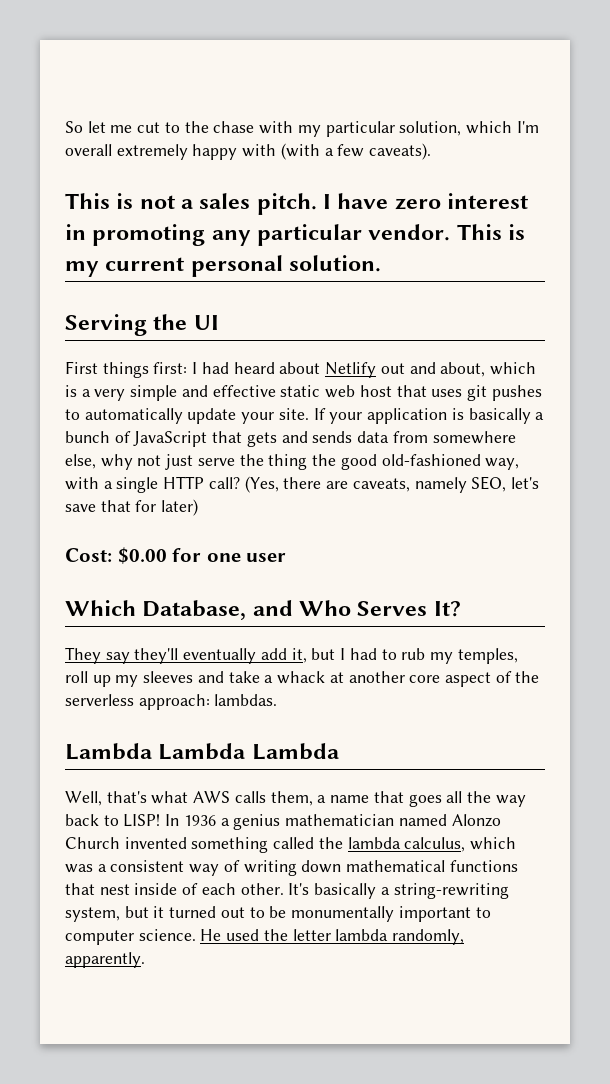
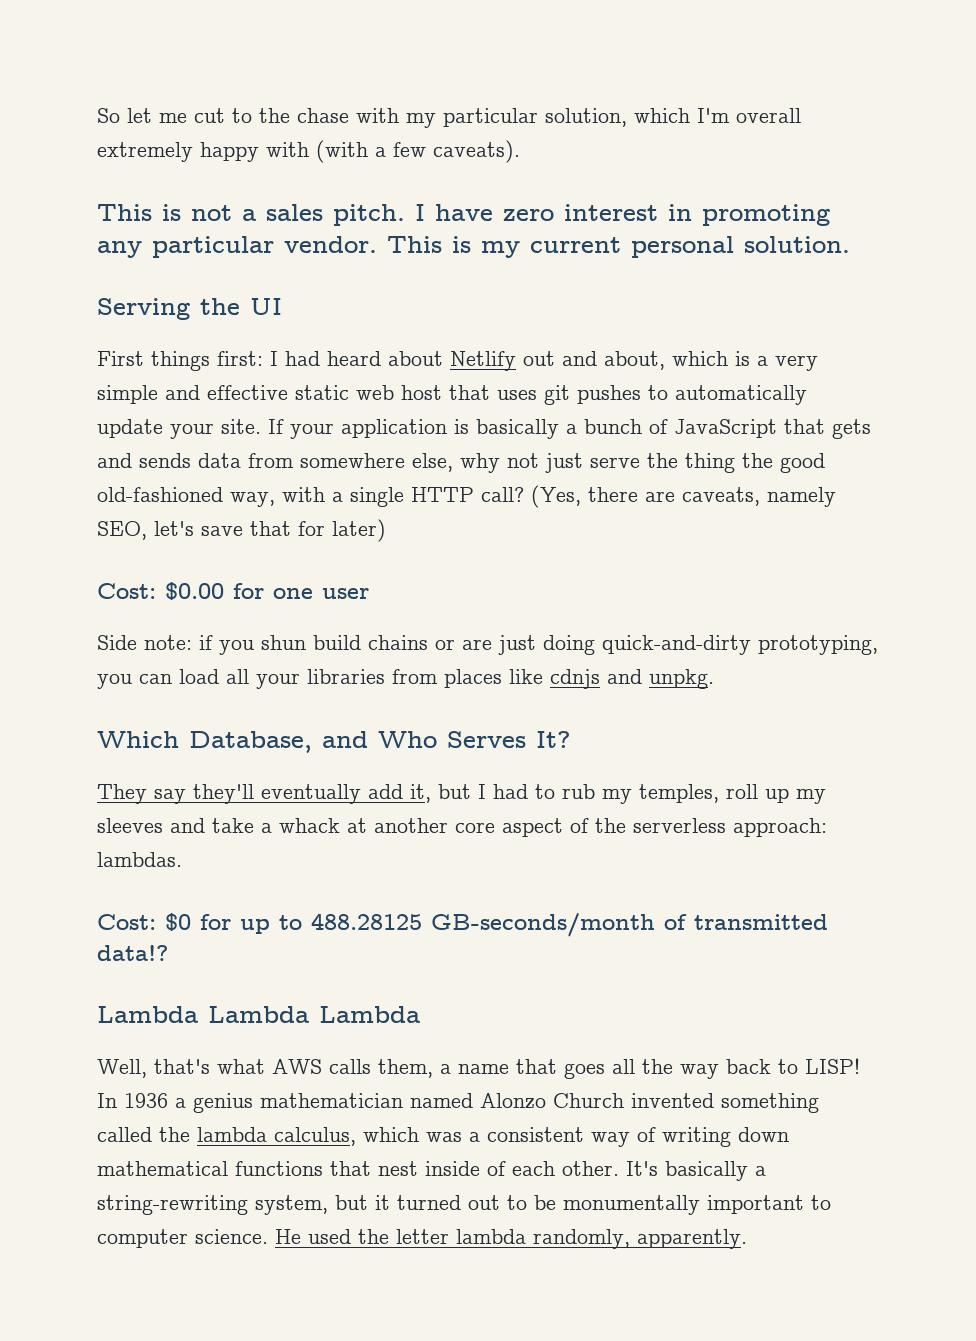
(287, 557) none -> [97,635,878,655] [97,669,714,689] // Side note: if you shun build chains or are just doing quick-and-dirty prototyping, you can load all your libraries from places like cdnjs and unpkg.
(278, 700) none -> [97,913,828,937] [97,945,168,961] // Cost: $0 for up to 488.28125 GB-seconds/month of transmitted data!?

